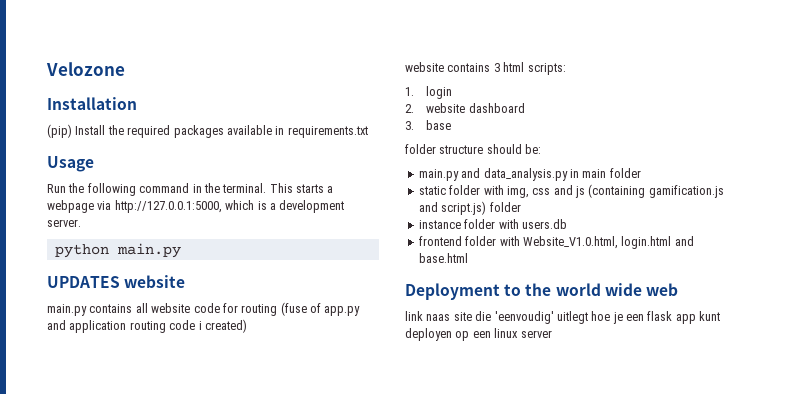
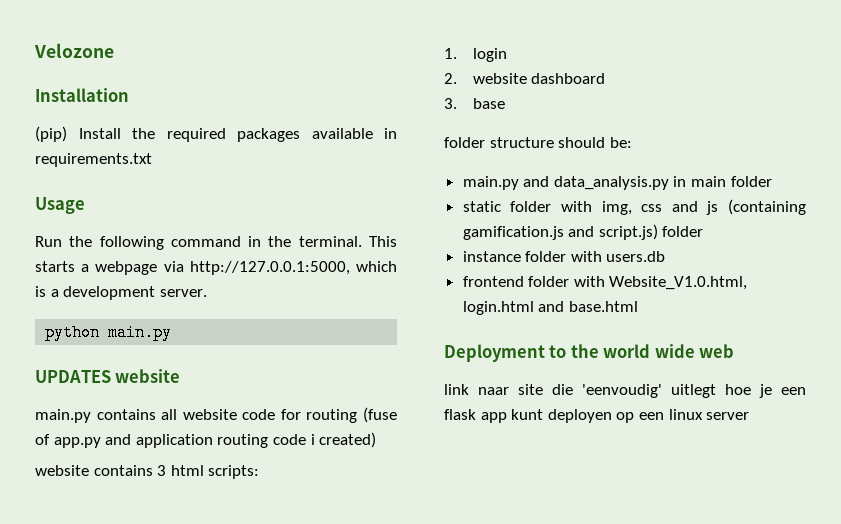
[426,314,451,321] naas -> [478,387,509,395] naar

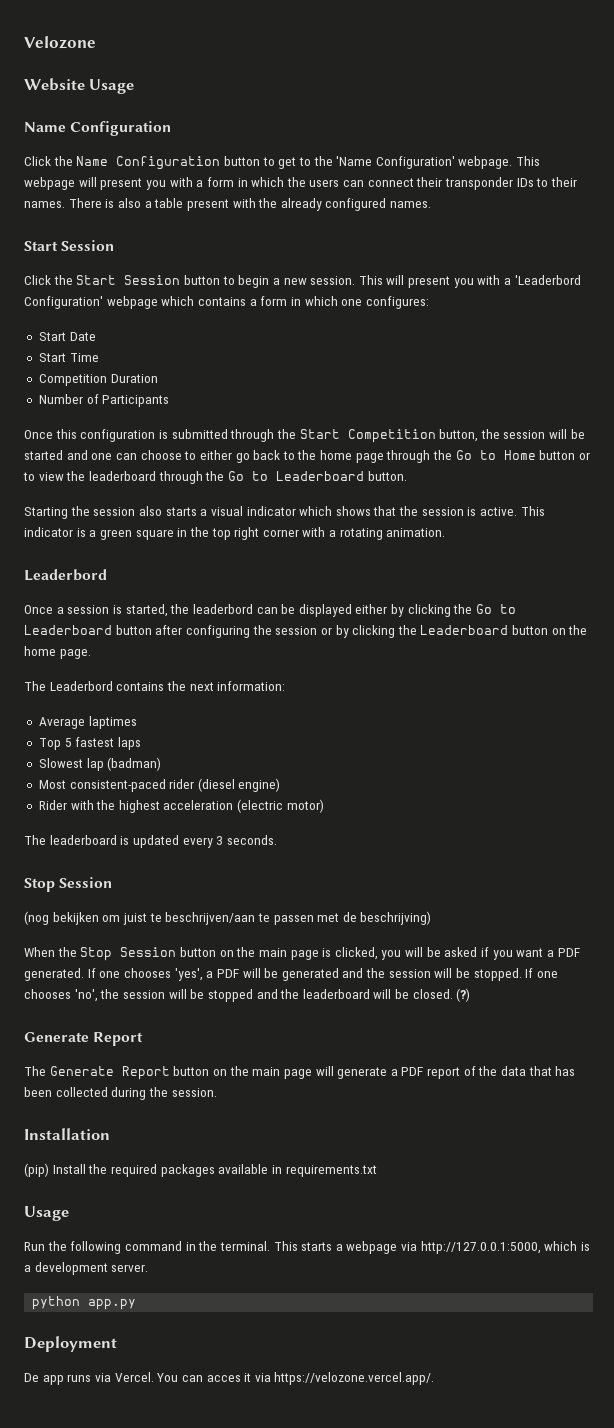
(114, 50) none -> [24,78,135,94] [24,121,172,136] [24,156,541,170] [24,177,577,190] [24,198,432,211] [24,240,115,251] [24,275,581,288] [24,296,429,309] [38,332,96,341] [38,353,99,362] [38,374,158,386] [38,394,170,407] [24,429,585,443] [24,450,590,463] [23,471,407,484] [24,506,545,519] [24,527,446,540] [24,569,107,581] [24,604,517,617] [24,625,588,638] [24,646,91,659] [24,681,286,691] [38,716,137,729] [38,737,141,750] [38,757,162,771] [38,778,281,792] [38,799,324,813] [24,835,277,848] [24,877,113,892] [24,911,432,925] [24,947,580,961] [24,968,558,981] [24,988,471,1002] [24,1032,144,1046] [24,1066,576,1080] [24,1087,217,1100] // Website Usage // Name Configuration // Click the Name Configuration button to get to the 'Name Configuration' webpage. This webpage will present you with a form in which the users can connect their transponder IDs to their names. There is also a table present with the already configured names. // Start Session // Click the Start Session button to begin a new session. This will present you with a 'Leaderbord Configuration' webpage which contains a form in which one configures: // Start Date // Start Time // Competition Duration // Number of Participants // Once this configuration is submitted through the Start Competition button, the session will be started and one can choose to either go back to the home page through the Go to Home button or to view the leaderboard through the Go to Leaderboard button. // Starting the session also starts a visual indicator which shows that the session is active. This indicator is a green square in the top right corner with a rotating animation. // Leaderbord // Once a session is started, the leaderbord can be displayed either by clicking the Go to Leaderboard button after configuring the session or by clicking the Leaderboard button on the home page. // The Leaderbord contains the next information: // Average laptimes // Top 5 fastest laps // Slowest lap (badman) // Most consistent-paced rider (diesel engine) // Rider with the highest acceleration (electric motor) // The leaderboard is updated every 3 seconds. // Stop Session // (nog bekijken om juist te beschrijven/aan te passen met de beschrijving) // When the Stop Session button on the main page is clicked, you will be asked if you want a PDF generated. If one chooses 'yes', a PDF will be generated and the session will be stopped. If one chooses 'no', the session will be stopped and the leaderboard will be closed. (?) // Generate Report // The Generate Report button on the main page will generate a PDF report of the data that has been collected during the session.
[108,324,173,341] [35,369,181,383] [35,407,397,423] [35,432,377,448] [35,465,260,479] [444,48,507,62] [444,73,606,84] [444,98,505,109] [444,137,632,148] [462,176,772,190] [462,199,806,215] [462,224,704,240] [462,251,666,262] [462,276,748,290] [462,301,638,315] [444,344,735,362] [444,384,806,398] [444,409,750,423] main.py // UPDATES website // main.py contains all website code for routing (fuse of app.py and application routing code i created) // website contains 3 html scripts: // 1. login // 2. website dashboard // 3. base // folder structure should be: // main.py and data_analysis.py in main folder // static folder with img, css and js (containing gamification.js and script.js) folder // instance folder with users.db // frontend folder with Website_V1.0.html, login.html and base.html // Deployment to the world wide web // link naar site die 'eenvoudig' uitlegt hoe je een flask app kunt deployen op een linux server -> [88,1299,137,1310] [24,1336,117,1352] [24,1372,435,1385] app.py // Deployment // De app runs via Vercel. You can acces it via https://velozone.vercel.app/.

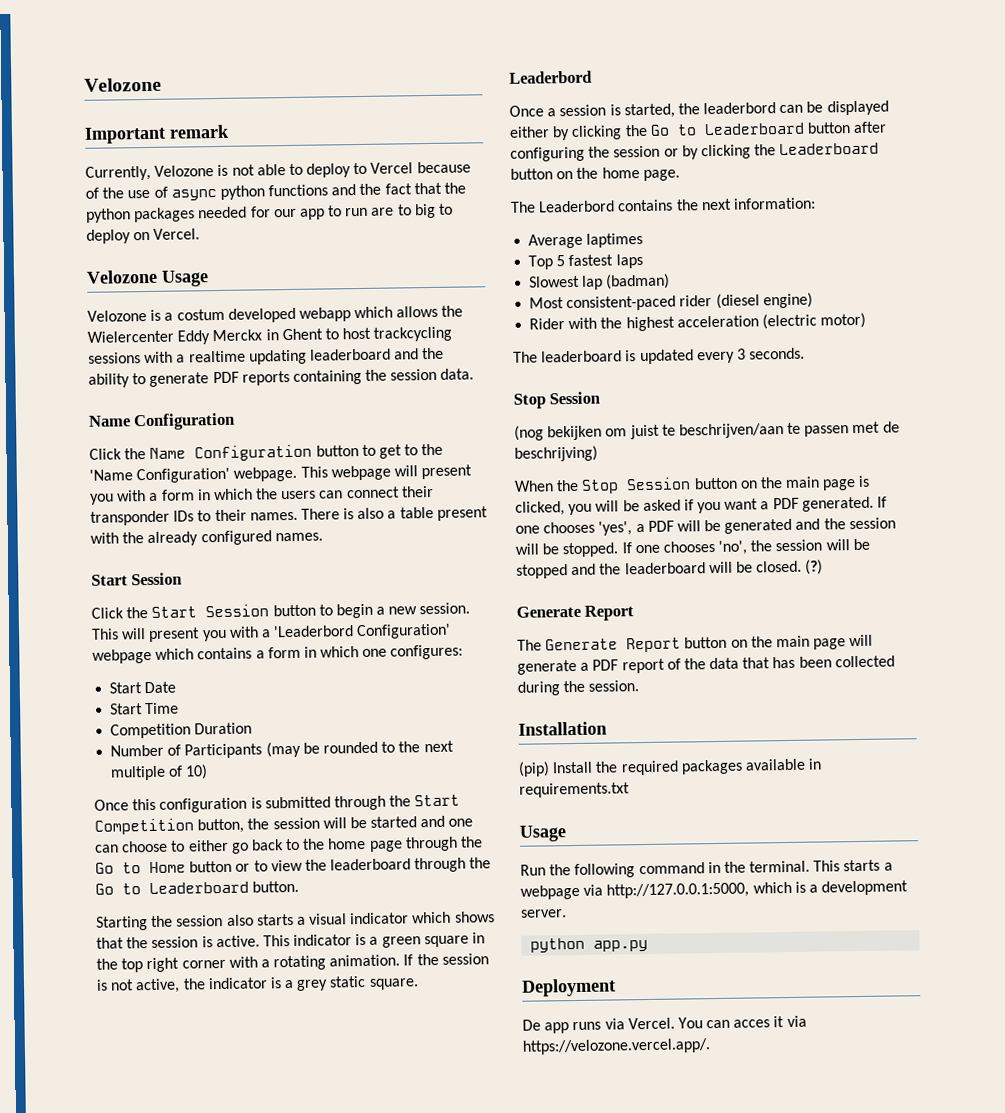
[24,78,135,94] Website Usage -> [84,124,229,144] [85,161,471,181] [85,182,467,201] [86,203,454,223] [86,228,201,244] [86,269,209,287] [87,305,464,323] [87,326,453,345] [88,347,445,365] [88,368,475,388] Important remark // Currently, Velozone is not able to deploy to Vercel because of the use of async python functions and the fact that the python packages needed for our app to run are to big to deploy on Vercel. // Velozone Usage // Velozone is a costum developed webapp which allows the Wielercenter Eddy Merckx in Ghent to host trackcycling sessions with a realtime updating leaderboard and the ability to generate PDF reports containing the session data.
(170, 401) none -> [265,740,454,758] [110,764,209,781] (may be rounded to the next multiple of 10)
(446, 532) none -> [403,953,489,966] [96,975,419,994] If the session is not active, the indicator is a grey static square.

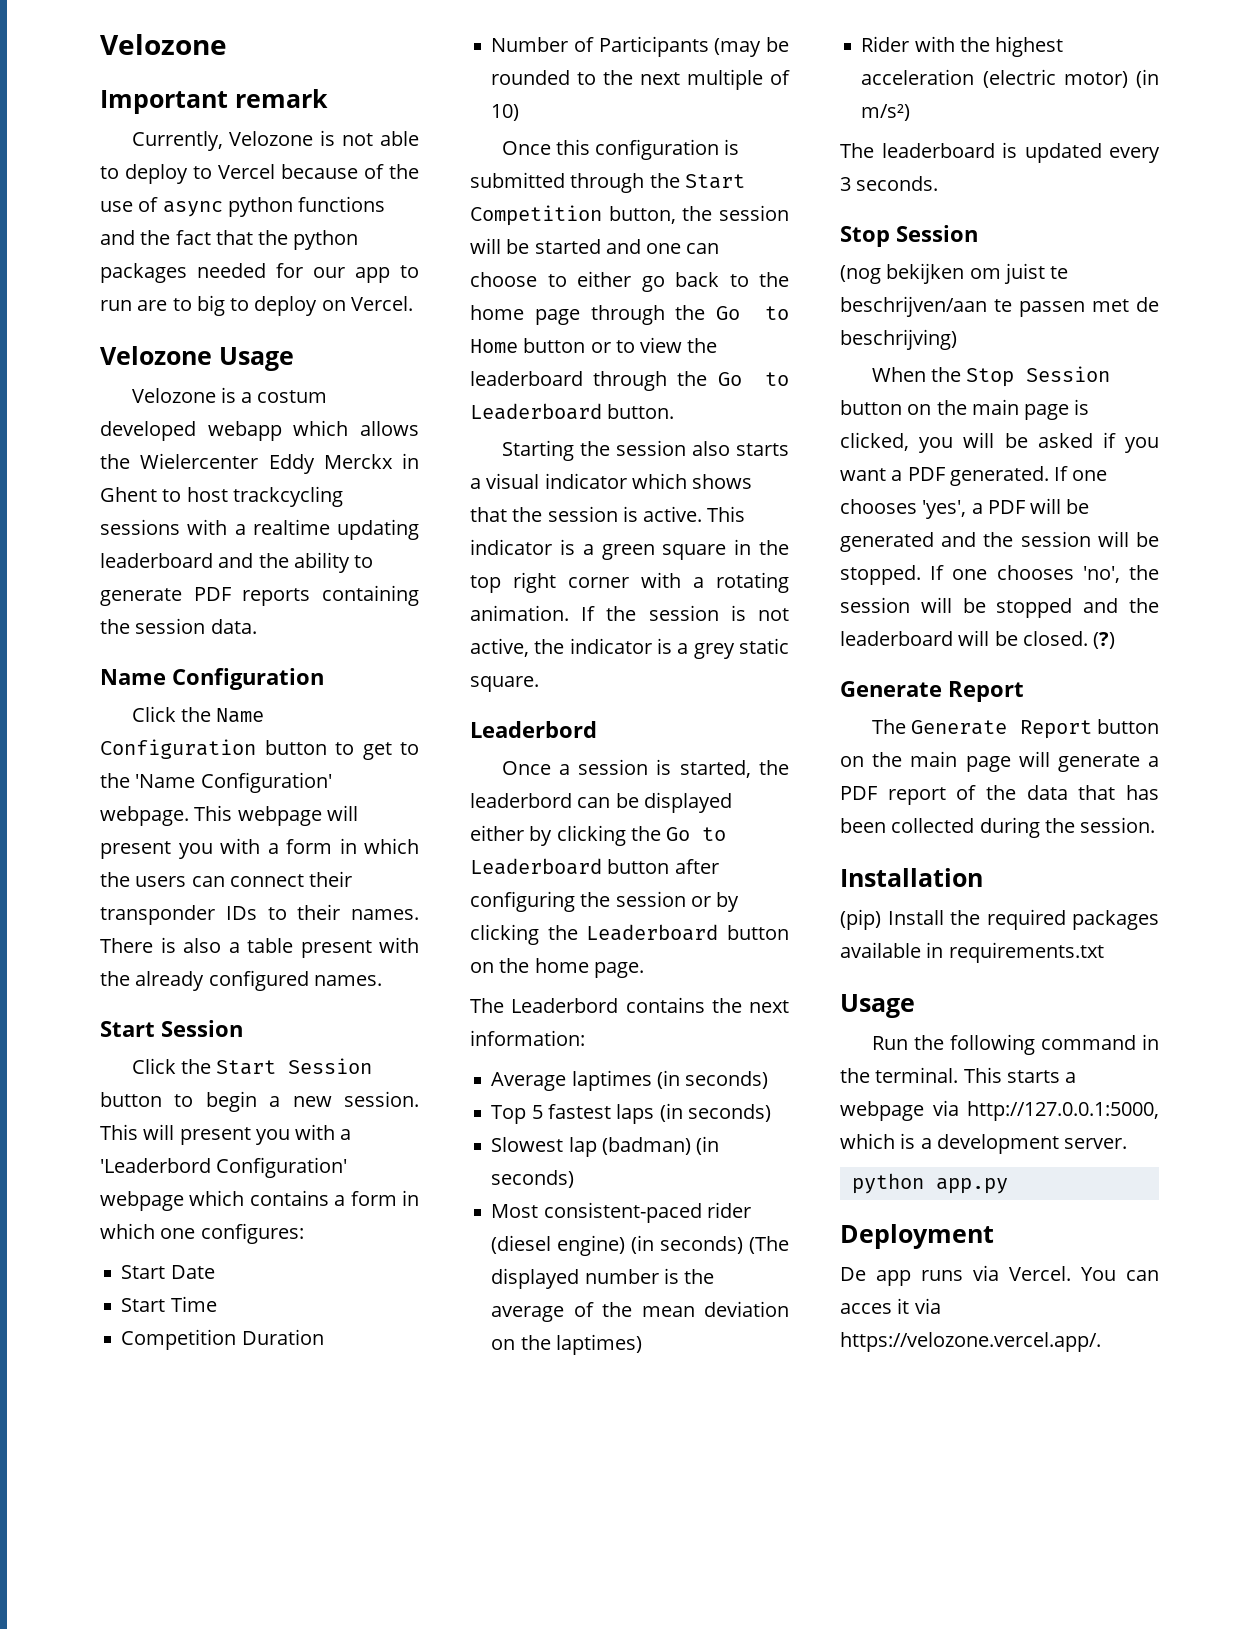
(644, 240) none -> [656,1070,769,1089] (in seconds)
(643, 261) none -> [659,1103,771,1122] (in seconds)
(671, 281) none -> [696,1136,720,1155] [491,1170,575,1188] (in seconds)
(813, 300) none -> [631,1235,789,1254] [491,1268,715,1289] [491,1301,789,1322] [491,1334,642,1355] (in seconds) (The displayed number is the average of the mean deviation on the laptimes)
(867, 320) none -> [1136,69,1159,88] [861,104,911,121] (in m/s²)

